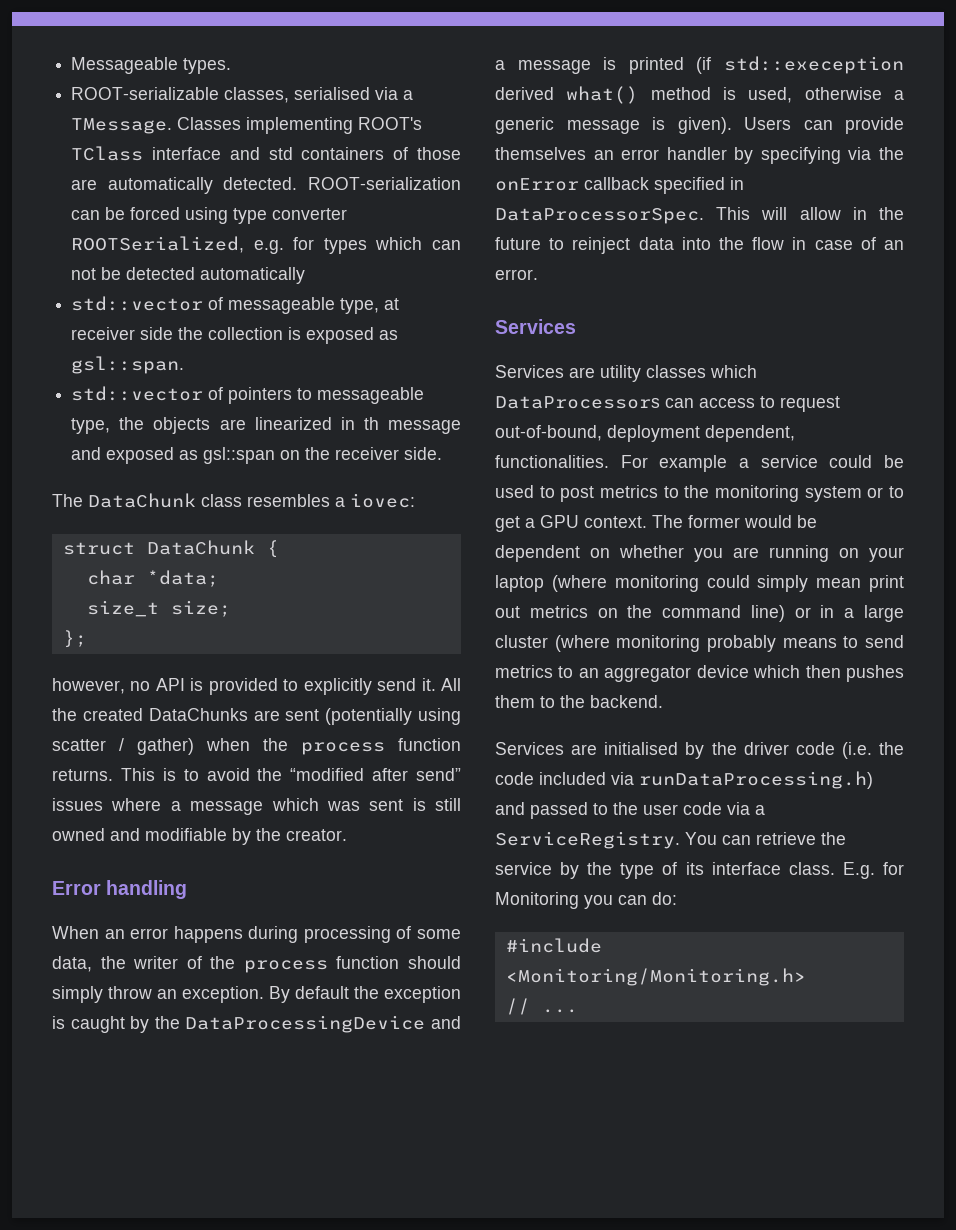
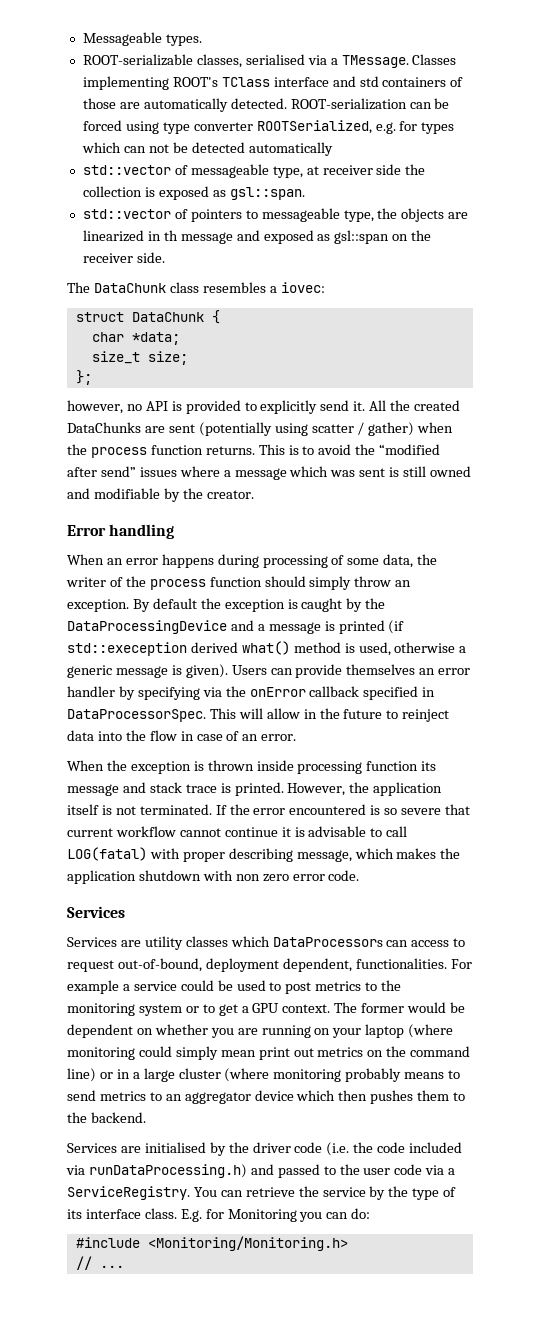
(538, 274) none -> [67,760,437,774] [67,782,443,796] [67,804,471,815] [67,826,408,837] [67,847,461,862] [67,870,360,884] // When the exception is thrown inside processing function its message and stack trace is printed. However, the application itself is not terminated. If the error encountered is so severe that current workflow cannot continue it is advisable to call LOG(fatal) with proper describing message, which makes the application shutdown with non zero error code.

